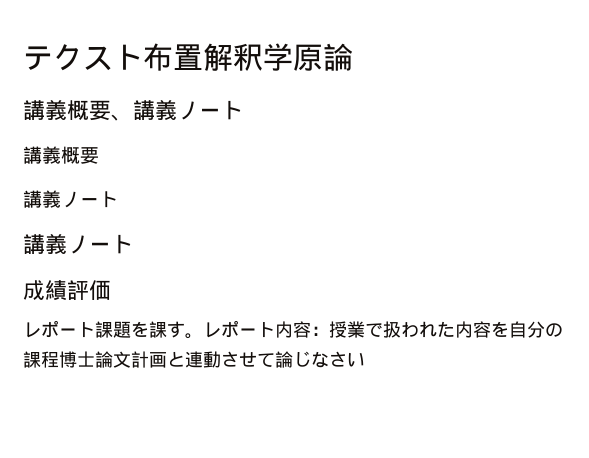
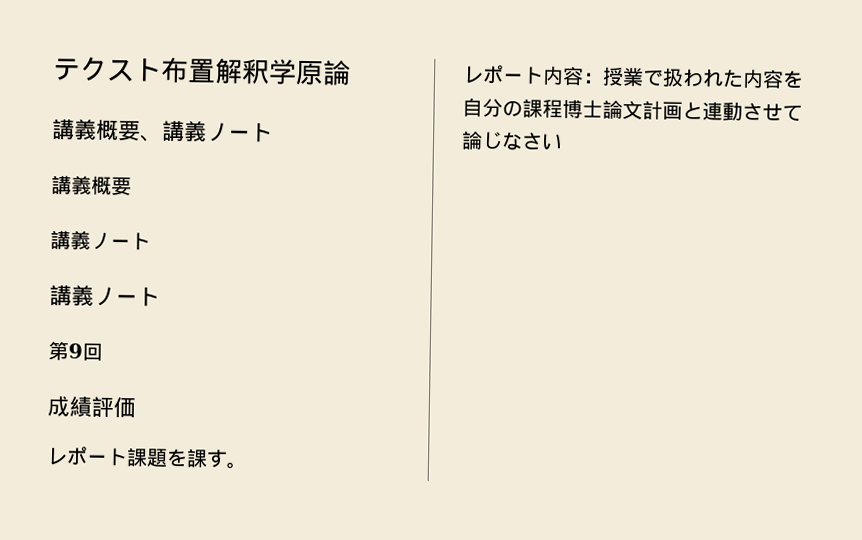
(133, 244) none -> [48,341,103,361] // 第9回
(203, 336) none -> (247, 465) //

